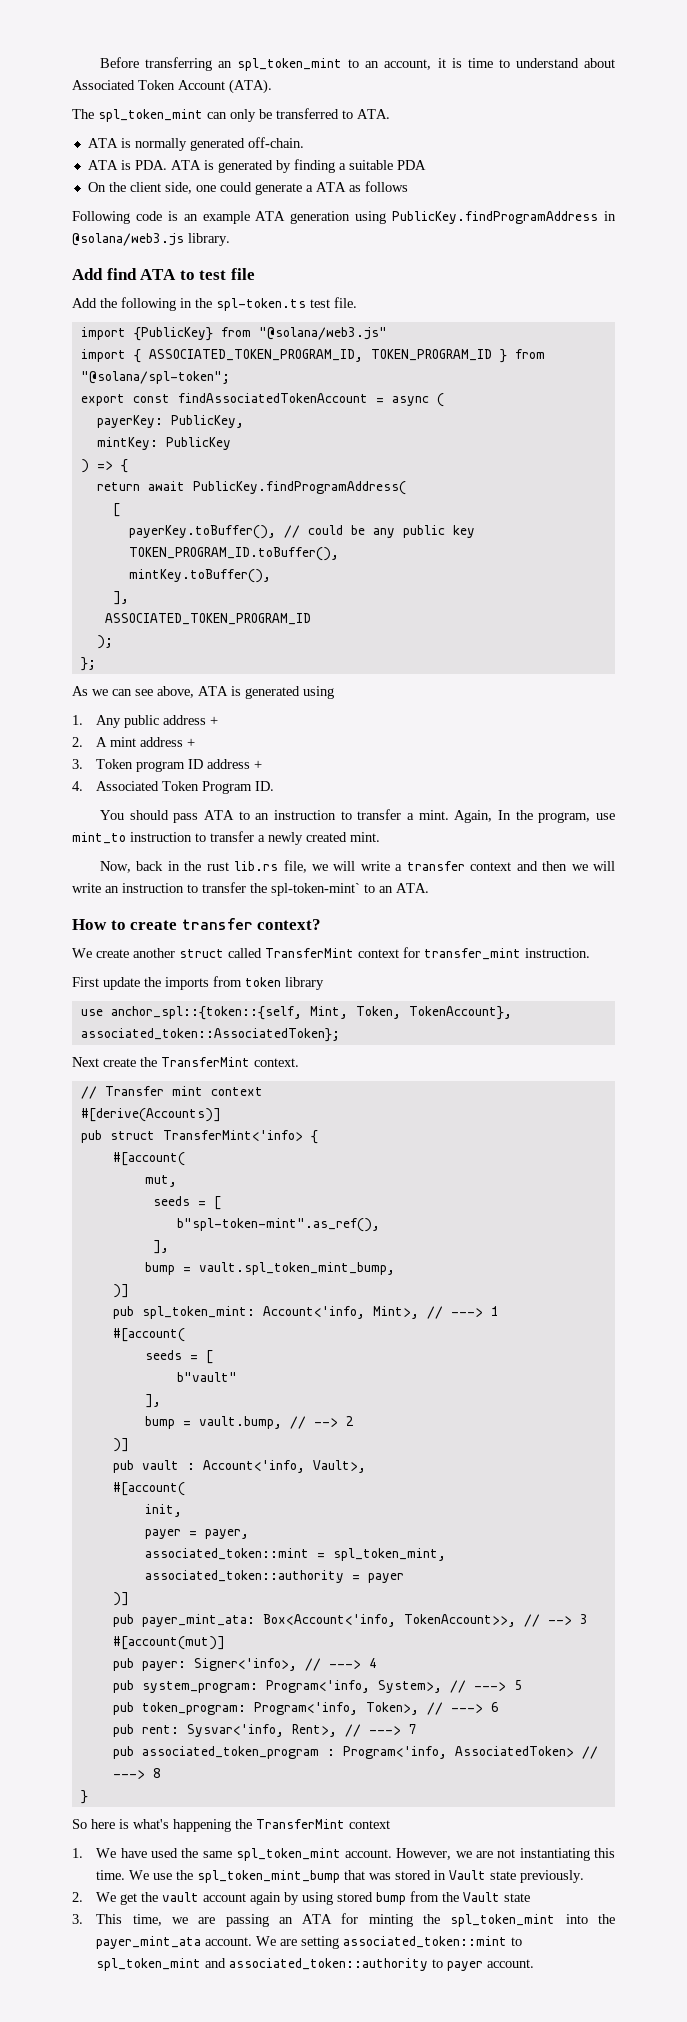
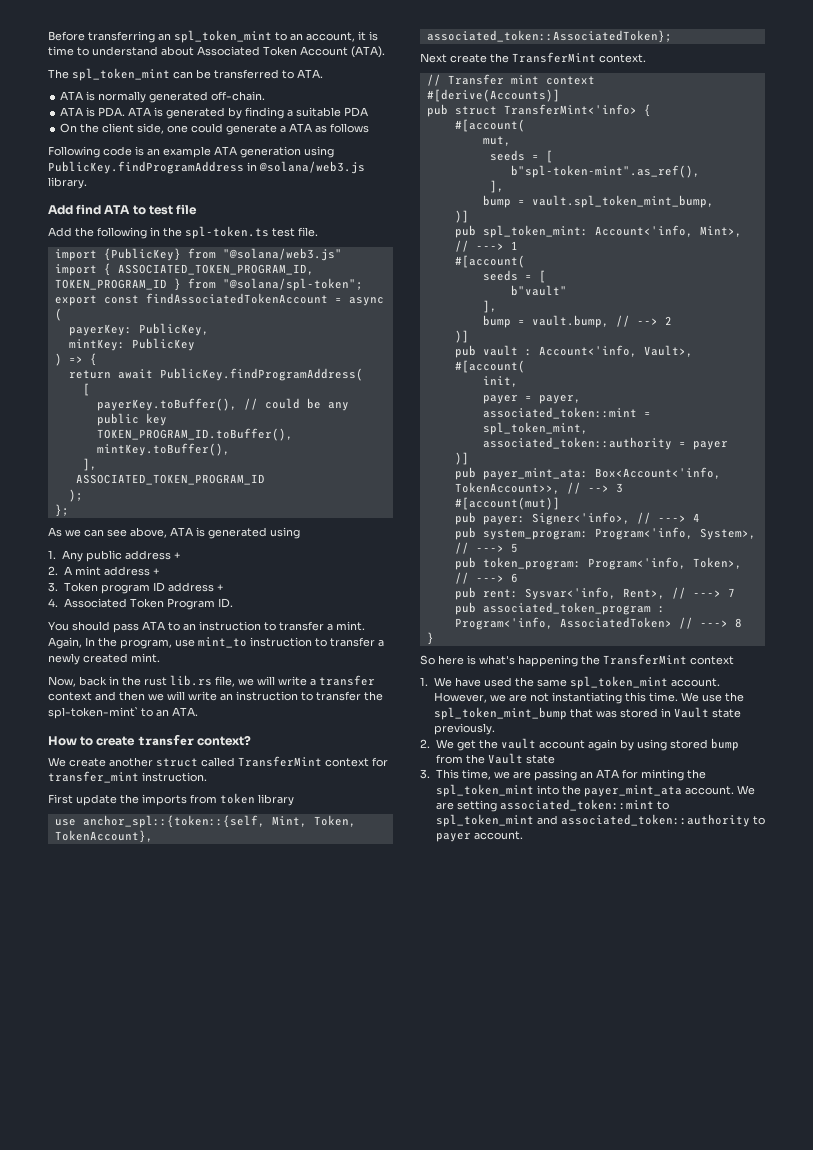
[230,109,256,122] only -> (193, 75) none

